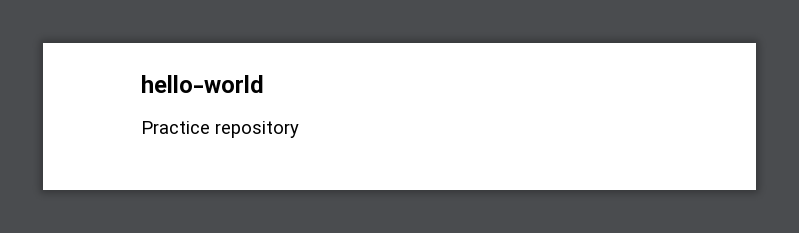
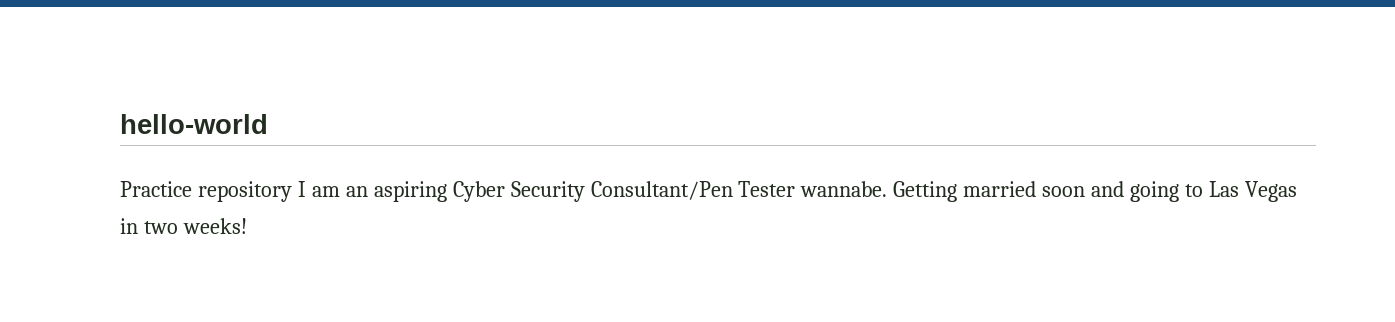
(299, 129) none -> [297,181,1297,202] [120,218,247,234] I am an aspiring Cyber Security Consultant/Pen Tester wannabe. Getting married soon and going to Las Vegas in two weeks!

